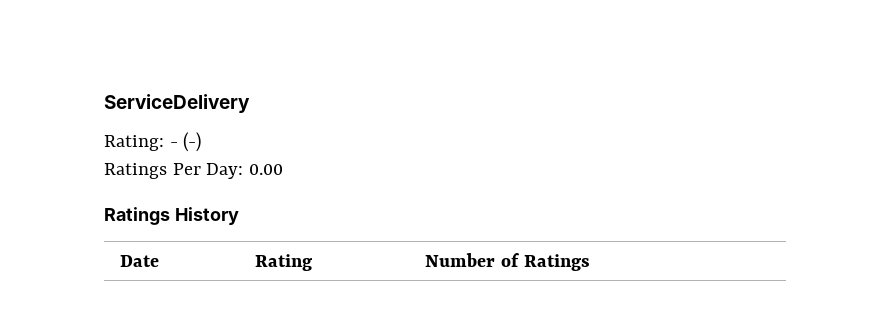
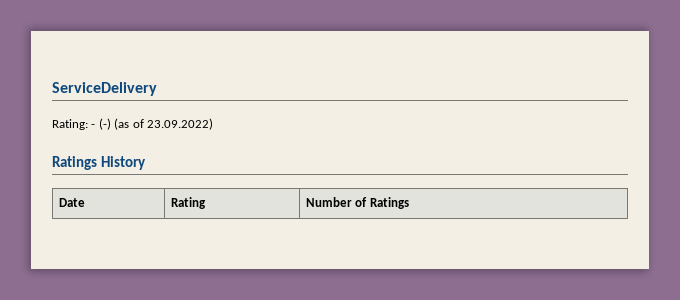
[104,163,284,179] // Ratings Per Day: 0.00 -> [114,118,213,130] (as of 23.09.2022)

